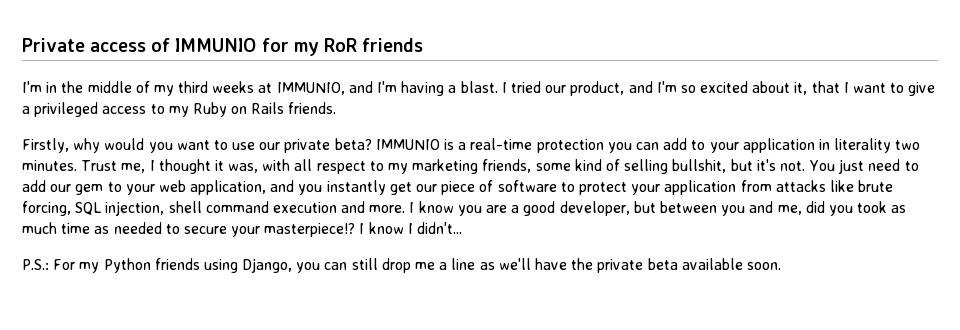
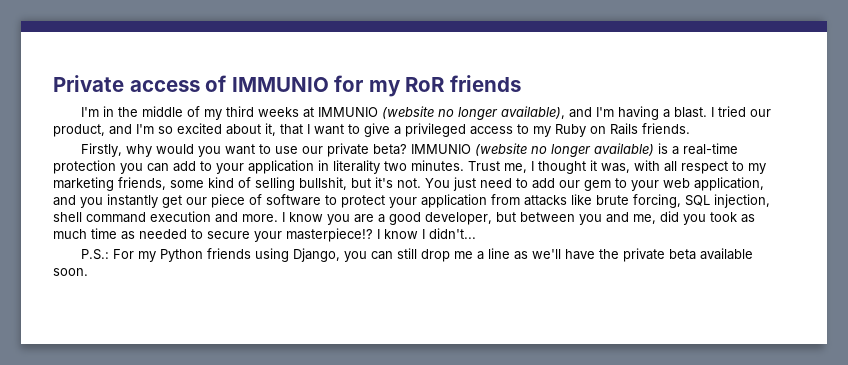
[276,82,345,95] IMMUNIO, -> [318,106,566,120] IMMUNIO (website no longer available),
(440, 144) none -> [475,143,655,157] (website no longer available)

